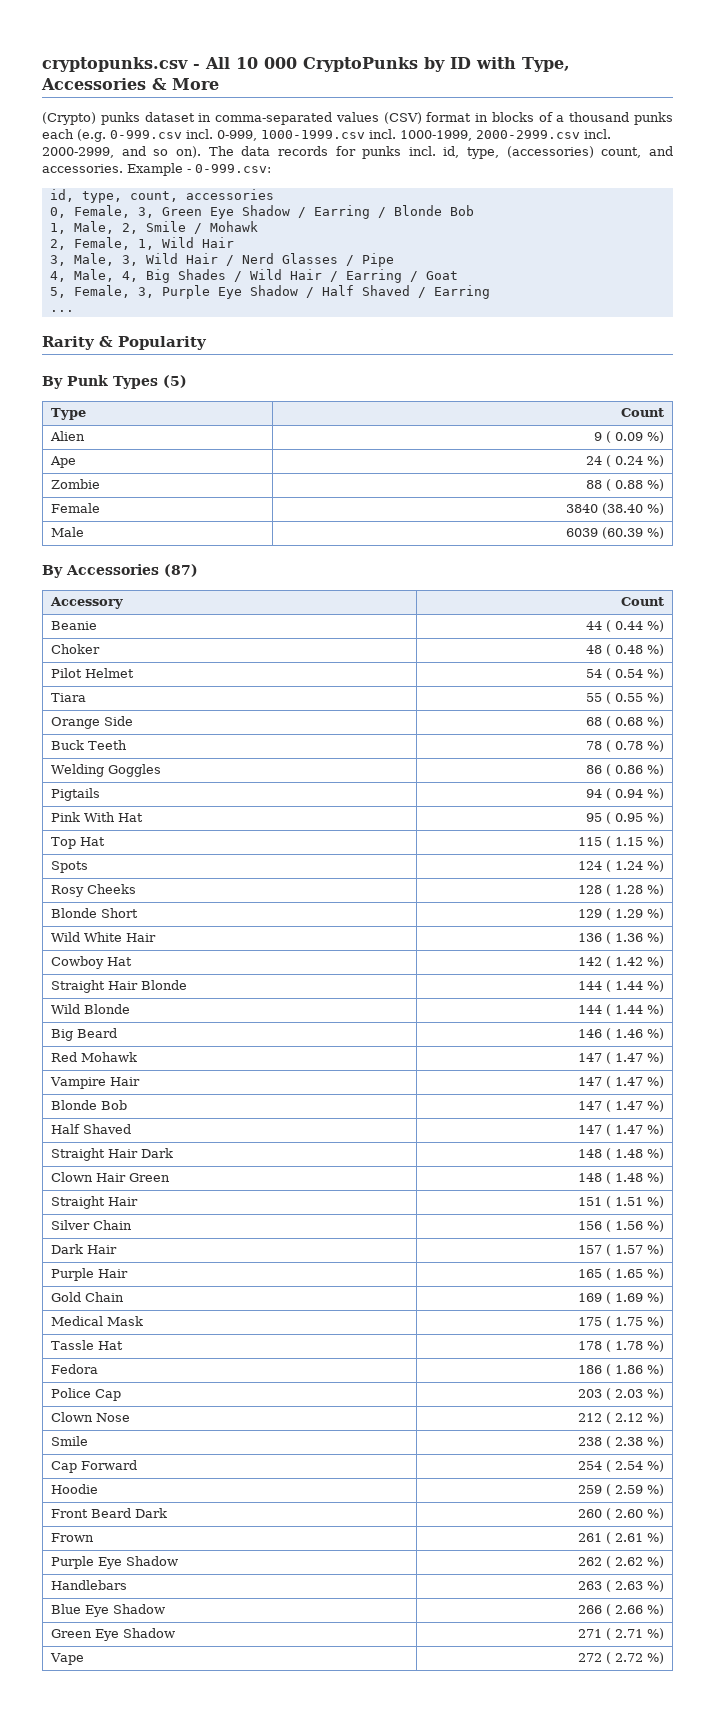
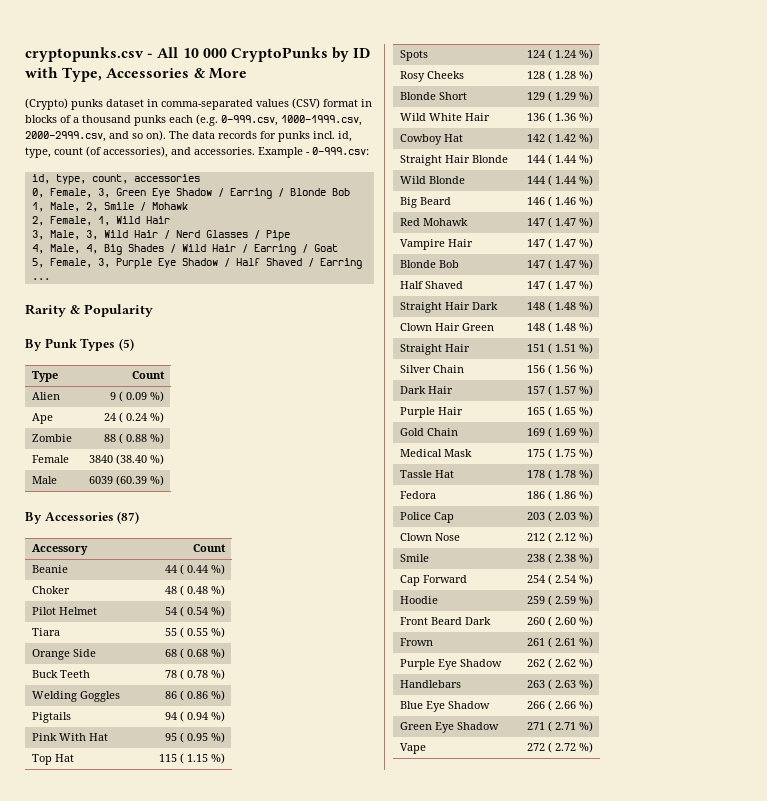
[110,129,611,141] [42,147,114,158] 0-999.csv incl. 0-999, 1000-1999.csv incl. 1000-1999, 2000-2999.csv incl. 2000-2999, -> [221,115,362,126] [25,131,106,142] 0-999.csv, 1000-1999.csv, 2000-2999.csv,
[506,146,642,158] (accessories) count, -> [54,146,168,158] count (of accessories),

